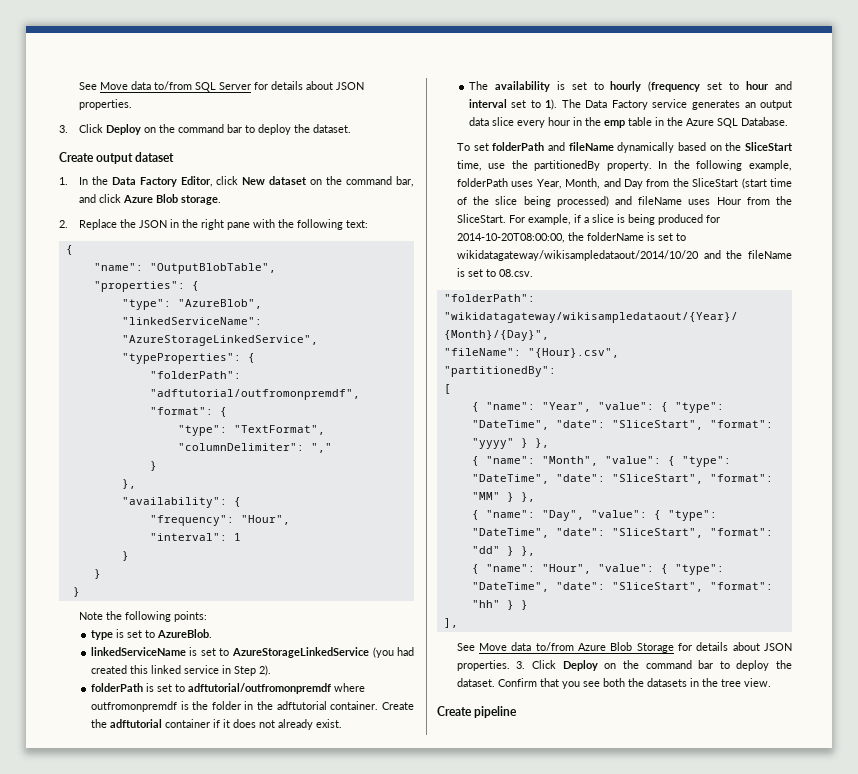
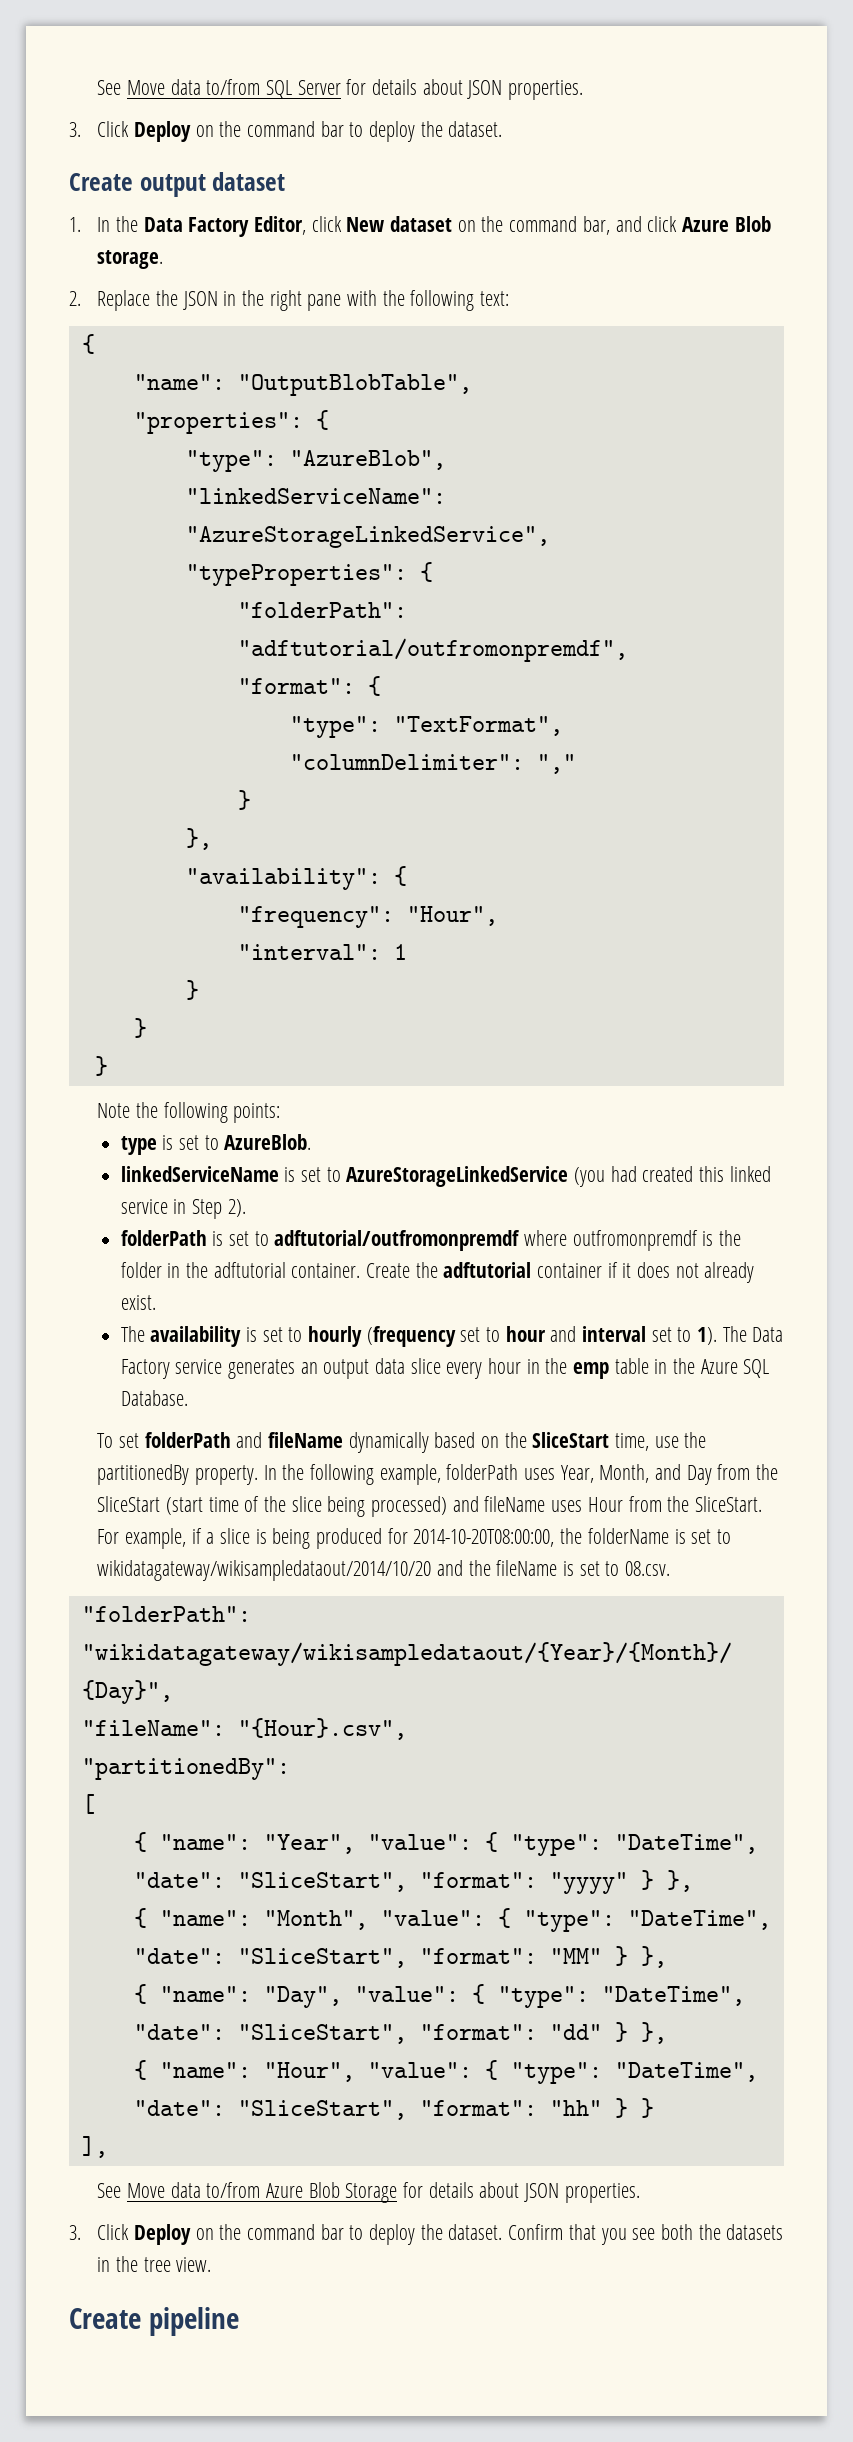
(510, 665) none -> (640, 2193) //

